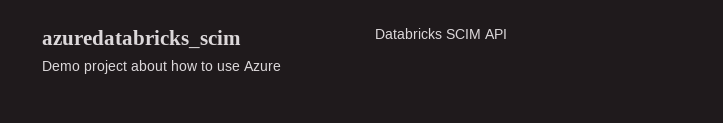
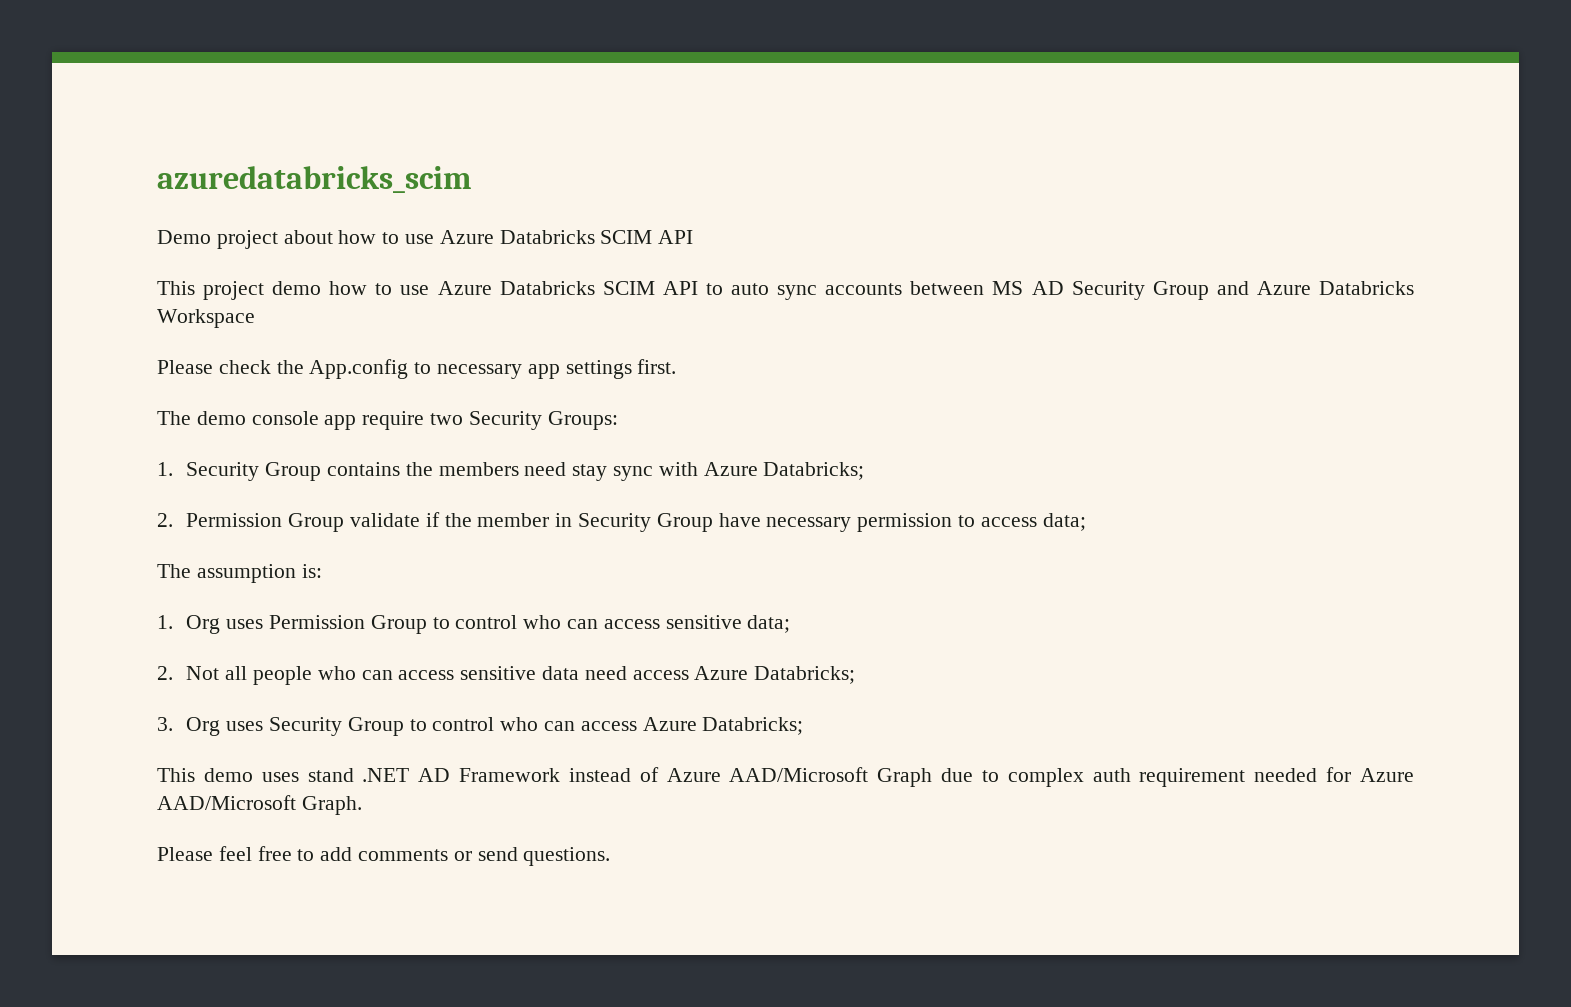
(507, 34) none -> [157,281,1414,300] [157,309,255,328] [157,359,677,379] [157,411,618,430] [157,462,865,481] [157,512,1086,532] [157,564,322,583] [157,615,791,634] [157,666,856,685] [157,717,804,736] [157,767,1415,787] [157,795,362,815] [157,846,611,866] // This project demo how to use Azure Databricks SCIM API to auto sync accounts between MS AD Security Group and Azure Databricks Workspace // Please check the App.config to necessary app settings first. // The demo console app require two Security Groups: // 1. Security Group contains the members need stay sync with Azure Databricks; // 2. Permission Group validate if the member in Security Group have necessary permission to access data; // The assumption is: // 1. Org uses Permission Group to control who can access sensitive data; // 2. Not all people who can access sensitive data need access Azure Databricks; // 3. Org uses Security Group to control who can access Azure Databricks; // This demo uses stand .NET AD Framework instead of Azure AAD/Microsoft Graph due to complex auth requirement needed for Azure AAD/Microsoft Graph. // Please feel free to add comments or send questions.

